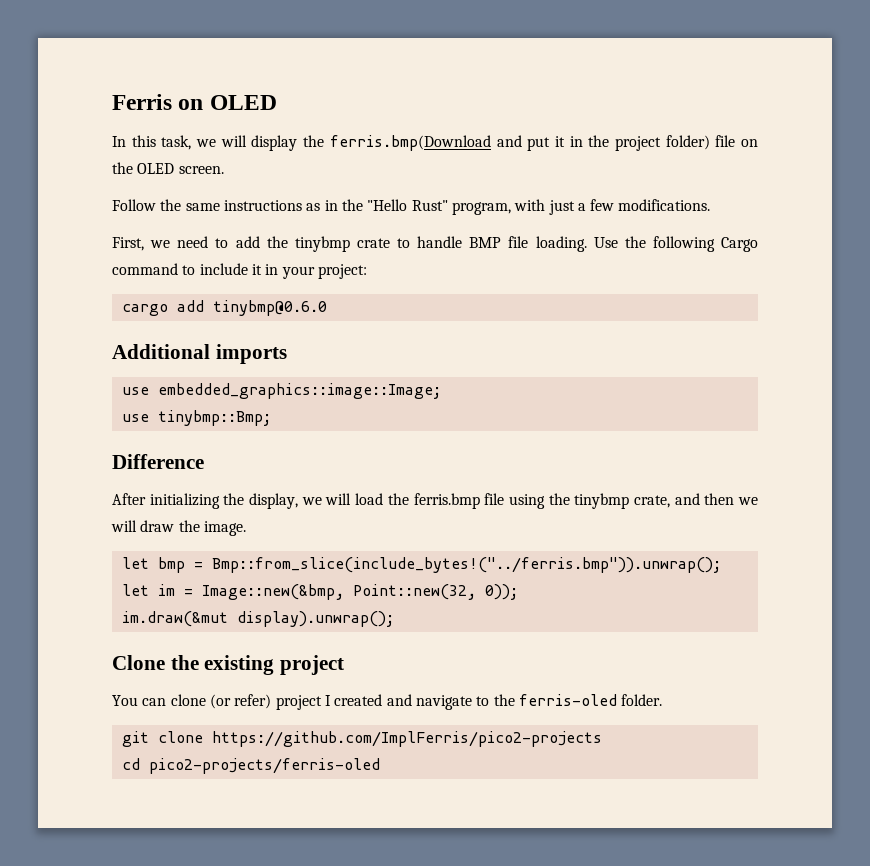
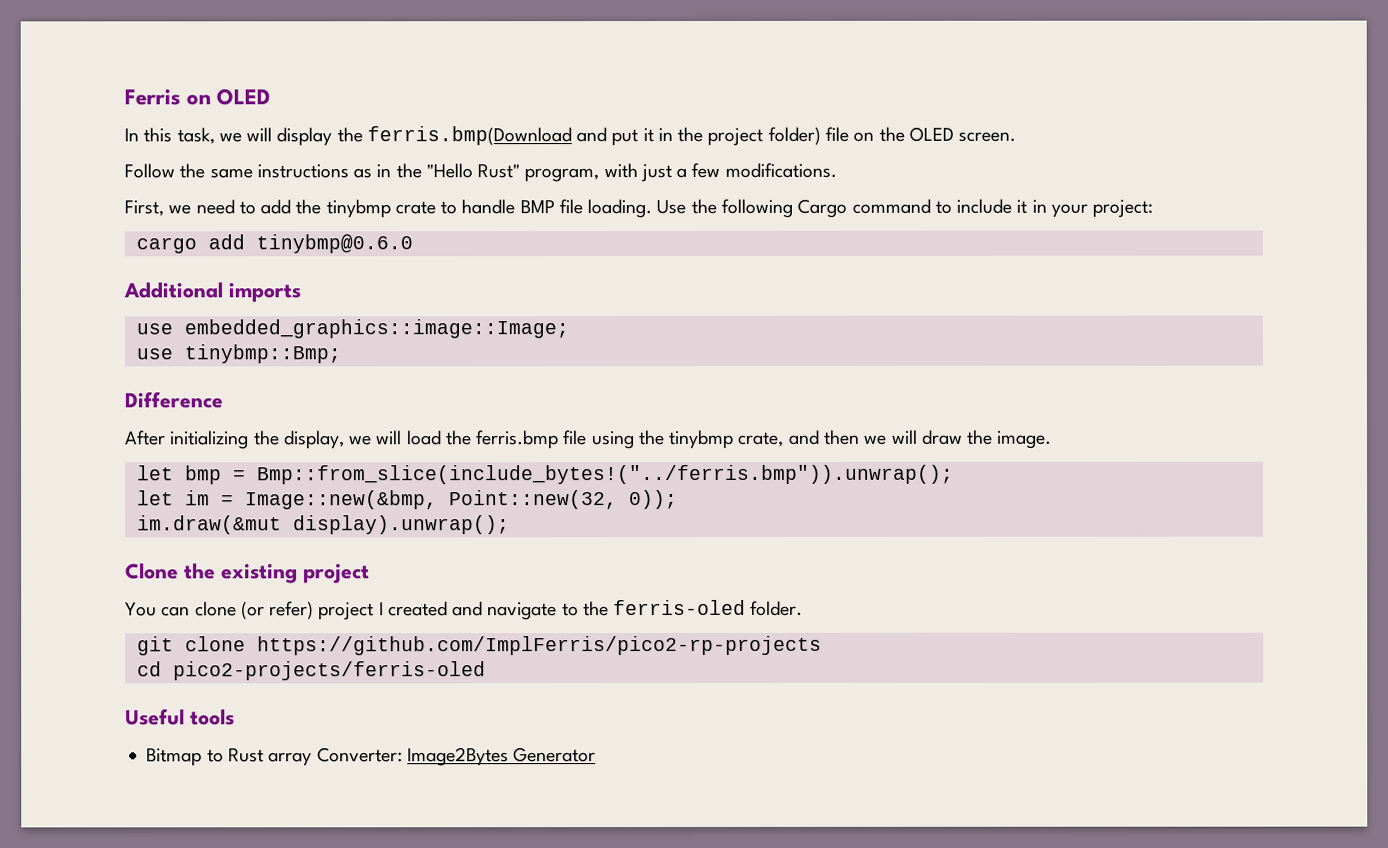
[211,731,602,747] https://github.com/ImplFerris/pico2-projects -> [256,635,822,656] https://github.com/ImplFerris/pico2-rp-projects
(380, 766) none -> [125,708,235,726] [146,747,597,767] // Useful tools // Bitmap to Rust array Converter: Image2Bytes Generator

